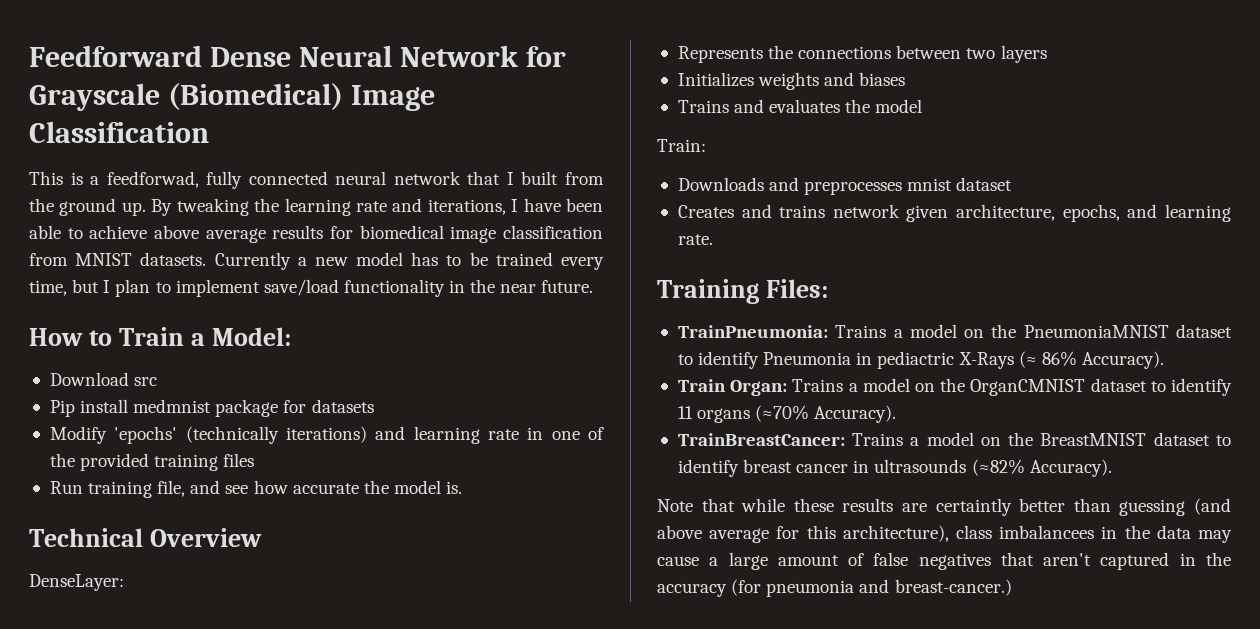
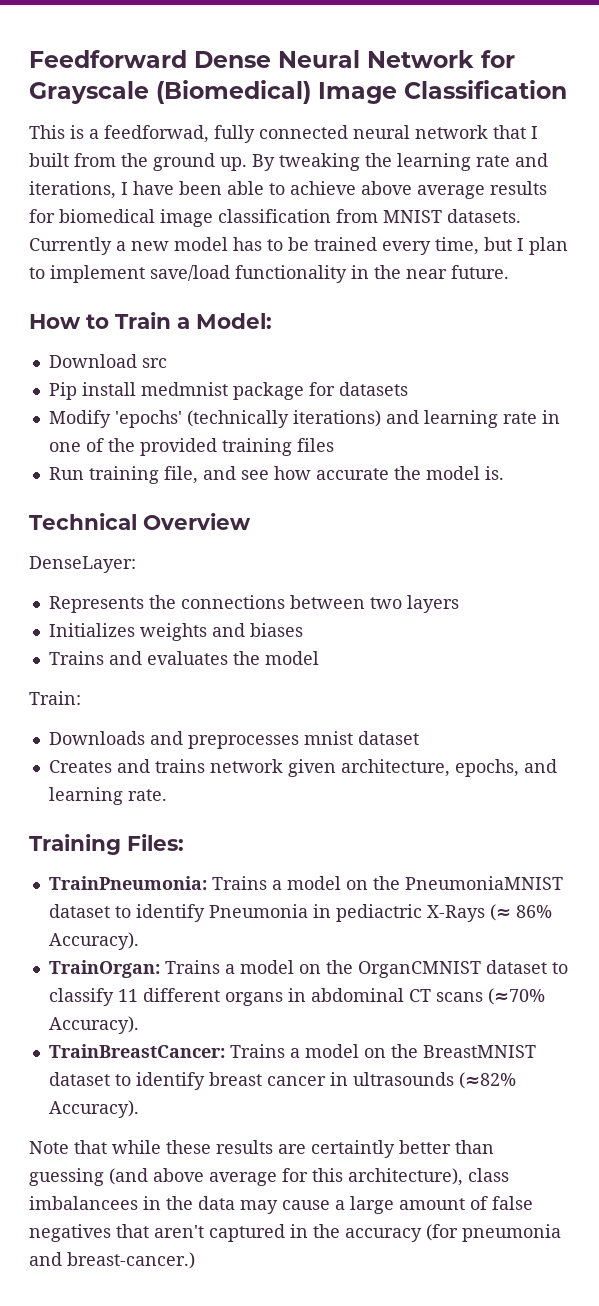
[677,379,788,396] Train Organ: -> [48,960,160,978] TrainOrgan:
[1171,378,1233,396] [677,406,751,423] identify 11 organs -> [48,988,483,1006] classify 11 different organs in abdominal CT scans

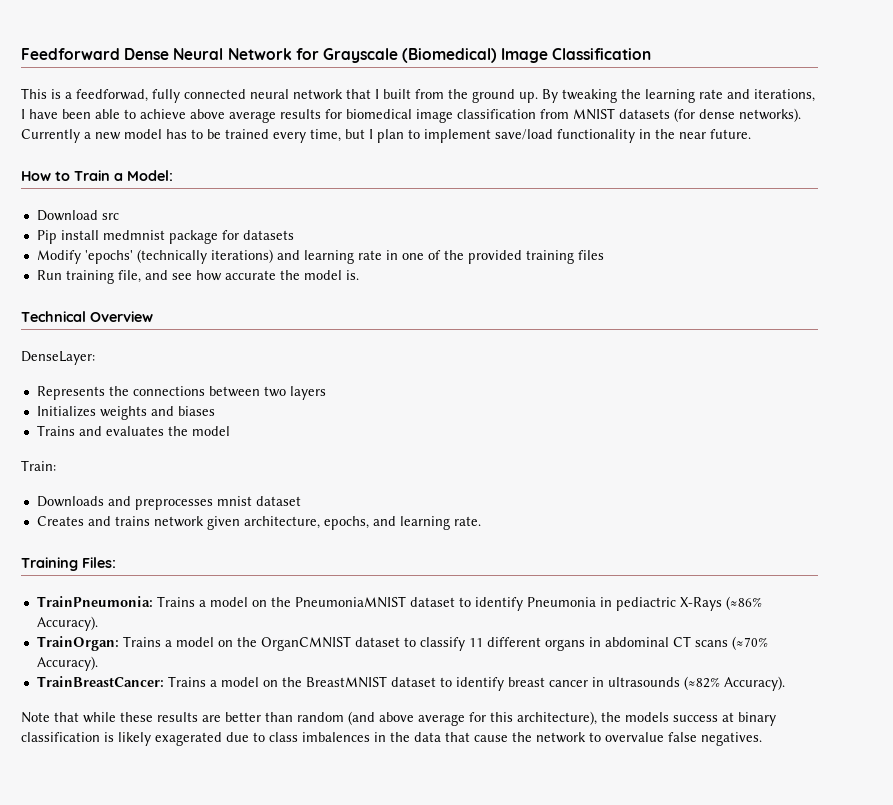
[447,209,521,223] datasets. -> [619,108,801,122] datasets (for dense networks).
[489,904,552,921] (≈ 86% -> [725,596,762,610] (≈86%
[311,1140,395,1158] certaintly -> (221, 718) none
[29,1168,104,1186] guessing -> [297,712,344,722] random
[468,1168,509,1182] [29,1196,533,1214] [29,1224,561,1242] [29,1252,195,1269] class imbalancees in the data may cause a large amount of false negatives that aren't captured in the accuracy (for pneumonia and breast-cancer.) -> [601,712,776,726] [21,732,762,746] the models success at binary classification is likely exagerated due to class imbalences in the data that cause the network to overvalue false negatives.

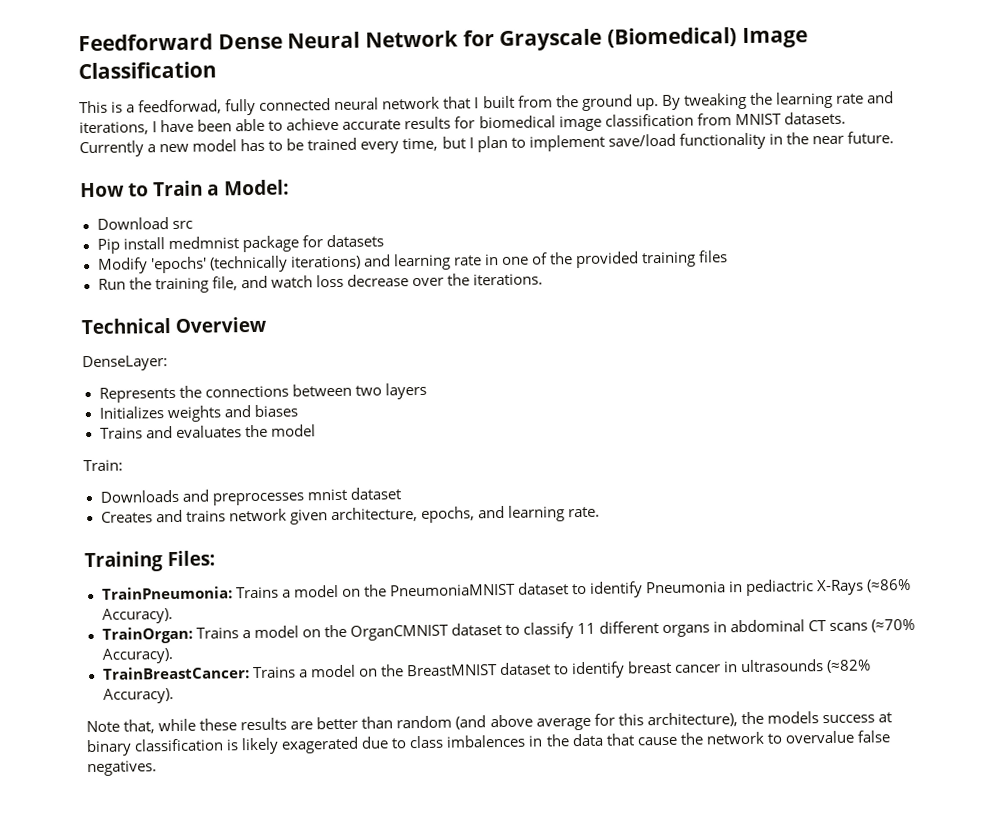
[190,109,276,123] above average -> [342,119,402,130] accurate
[619,108,801,122] datasets (for dense networks). -> [783,111,846,125] datasets.
(62, 275) none -> [128,277,152,290] the
[171,270,359,281] see how accurate the model is. -> [270,273,544,288] watch loss decrease over the iterations.
[54,712,79,722] that -> [123,719,156,734] that,

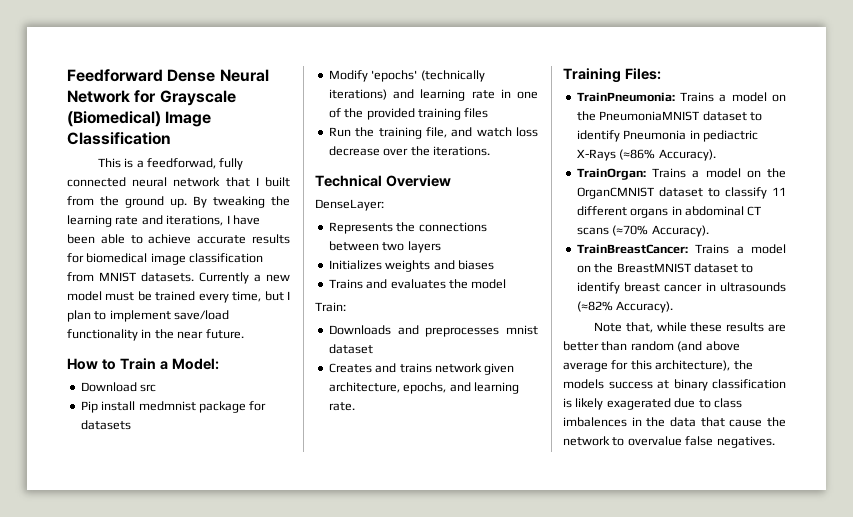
[240,138,284,152] has to -> [105,292,135,301] must

